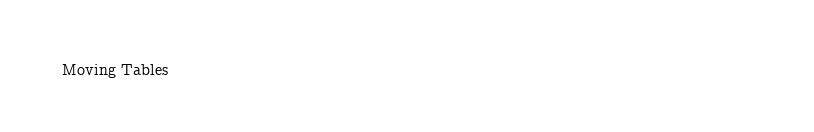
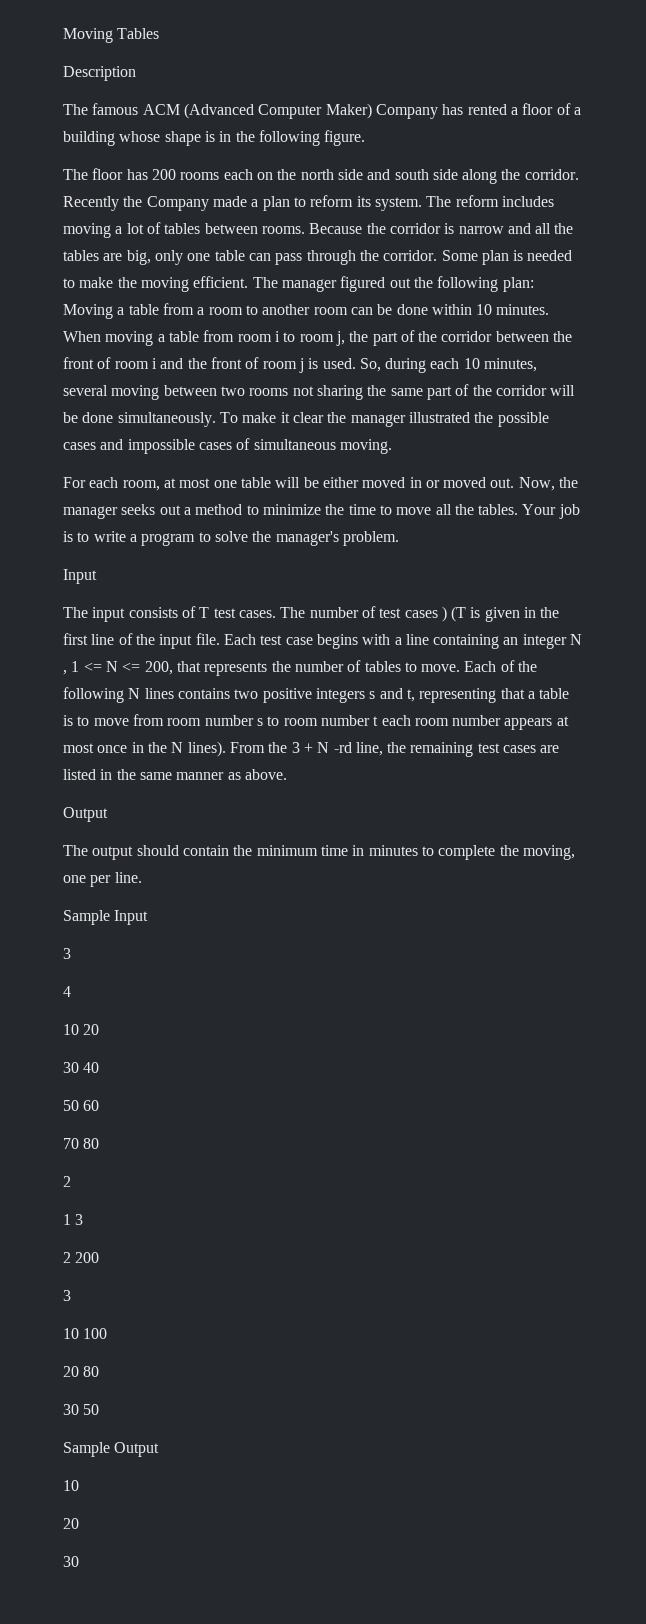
(168, 69) none -> [63,66,136,81] [63,103,581,119] [63,130,366,146] [63,168,579,184] [63,195,554,211] [63,222,574,238] [63,250,573,265] [63,276,534,292] [63,303,550,319] [63,330,573,346] [63,357,538,373] [63,384,576,400] [63,412,549,427] [63,438,392,454] [63,477,579,491] [63,504,580,519] [63,531,399,546] [63,569,97,584] [63,606,560,622] [63,633,583,649] [63,660,538,676] [63,687,570,703] [63,714,569,730] [63,741,560,757] [63,769,287,780] [63,807,108,822] [63,845,575,860] [63,872,142,887] [63,910,149,925] [63,948,71,959] [63,986,71,997] [63,1024,100,1035] [63,1062,100,1073] [63,1100,100,1111] [63,1138,100,1149] [63,1176,71,1187] [63,1214,84,1225] [63,1252,100,1263] [63,1290,71,1301] [63,1328,108,1339] [63,1366,100,1377] [63,1404,100,1415] [63,1442,160,1457] [63,1480,79,1491] [63,1518,79,1529] [63,1556,79,1567] // Description // The famous ACM (Advanced Computer Maker) Company has rented a floor of a building whose shape is in the following figure. // The floor has 200 rooms each on the north side and south side along the corridor. Recently the Company made a plan to reform its system. The reform includes moving a lot of tables between rooms. Because the corridor is narrow and all the tables are big, only one table can pass through the corridor. Some plan is needed to make the moving efficient. The manager figured out the following plan: Moving a table from a room to another room can be done within 10 minutes. When moving a table from room i to room j, the part of the corridor between the front of room i and the front of room j is used. So, during each 10 minutes, several moving between two rooms not sharing the same part of the corridor will be done simultaneously. To make it clear the manager illustrated the possible cases and impossible cases of simultaneous moving. // For each room, at most one table will be either moved in or moved out. Now, the manager seeks out a method to minimize the time to move all the tables. Your job is to write a program to solve the manager's problem. // Input // The input consists of T test cases. The number of test cases ) (T is given in the first line of the input file. Each test case begins with a line containing an integer N , 1 <= N <= 200, that represents the number of tables to move. Each of the following N lines contains two positive integers s and t, representing that a table is to move from room number s to room number t each room number appears at most once in the N lines). From the 3 + N -rd line, the remaining test cases are listed in the same manner as above. // Output // The output should contain the minimum time in minutes to complete the moving, one per line. // Sample Input // 3 // 4 // 10 20 // 30 40 // 50 60 // 70 80 // 2 // 1 3 // 2 200 // 3 // 10 100 // 20 80 // 30 50 // Sample Output // 10 // 20 // 30

